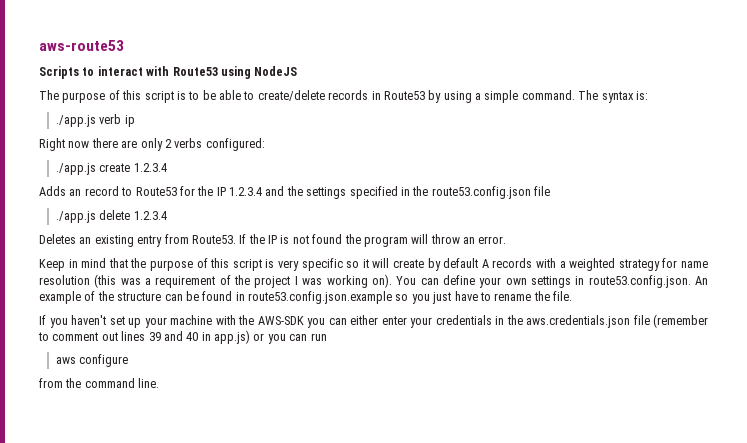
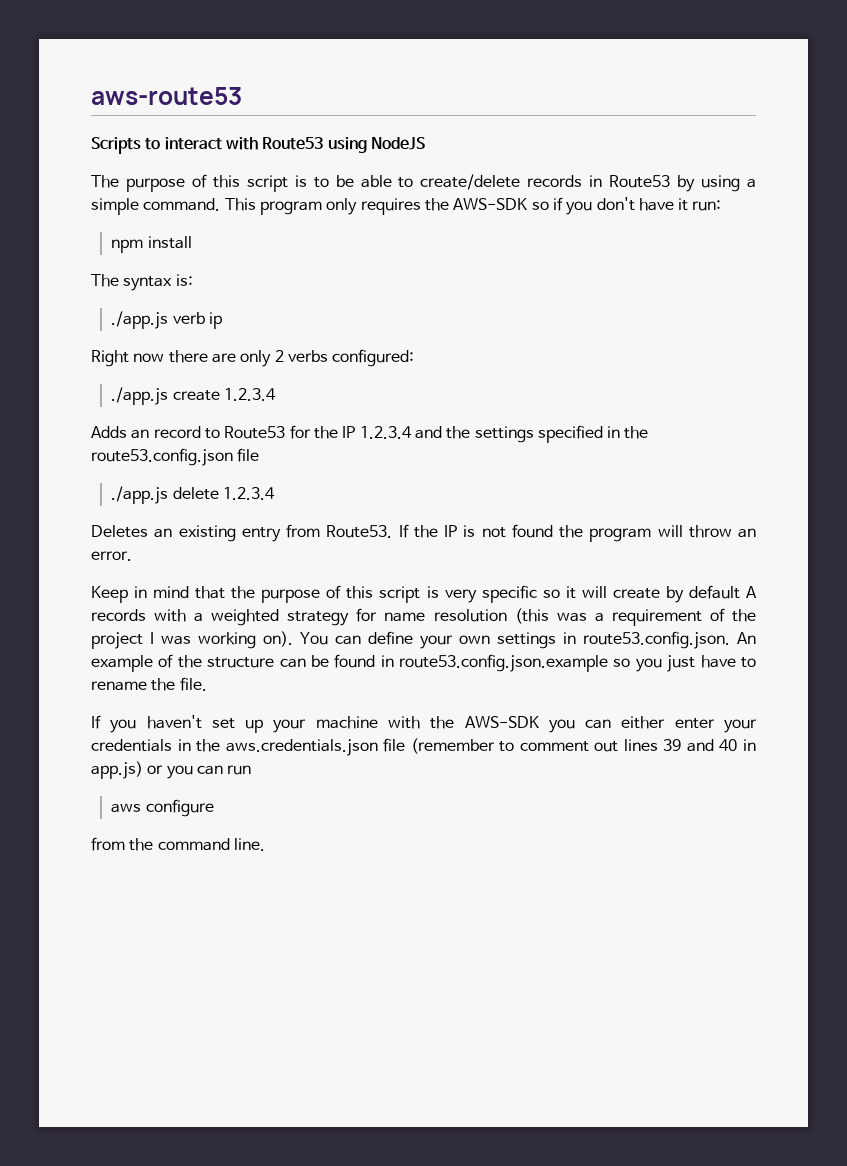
(575, 95) none -> [224,197,722,215] [111,236,192,253] This program only requires the AWS-SDK so if you don't have it run: // npm install //

